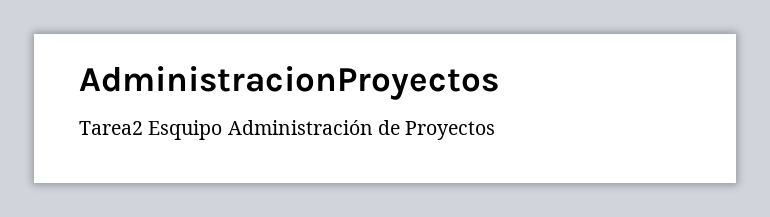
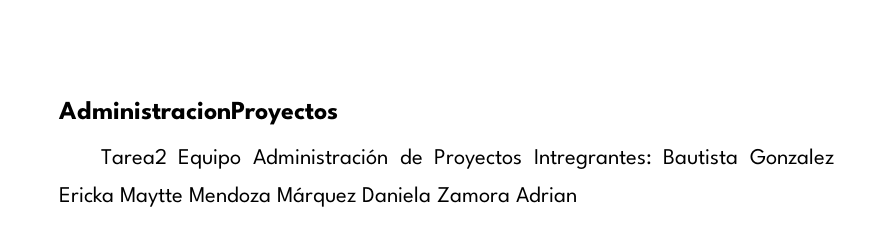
[148,120,223,140] Esquipo -> [178,149,242,169] Equipo
(496, 130) none -> [533,148,834,169] [59,186,578,207] Intregrantes: Bautista Gonzalez Ericka Maytte Mendoza Márquez Daniela Zamora Adrian

